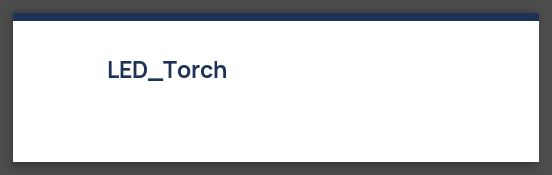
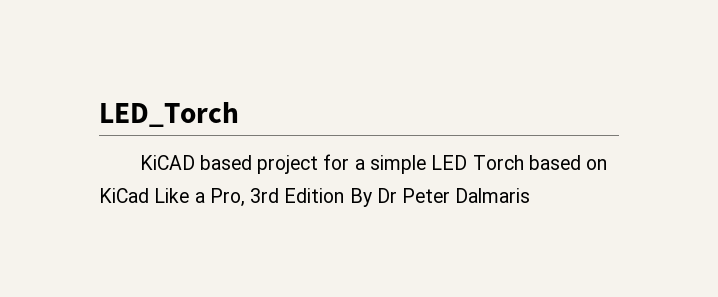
(227, 71) none -> [139,154,608,174] [99,188,531,207] // KiCAD based project for a simple LED Torch based on KiCad Like a Pro, 3rd Edition By Dr Peter Dalmaris

